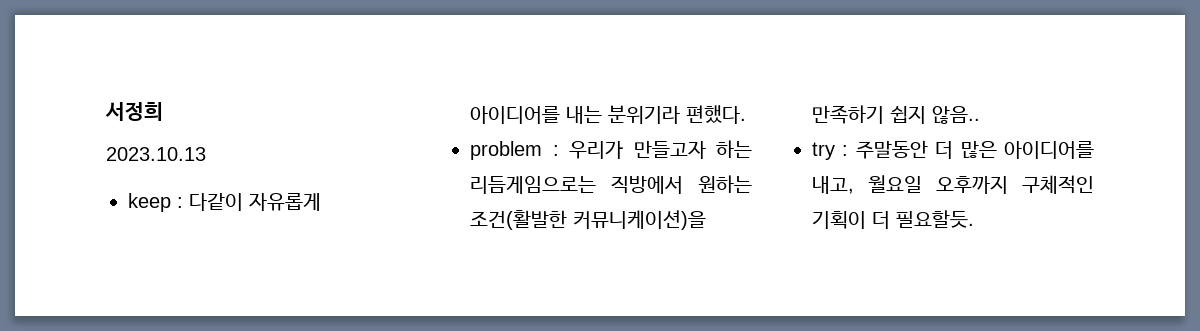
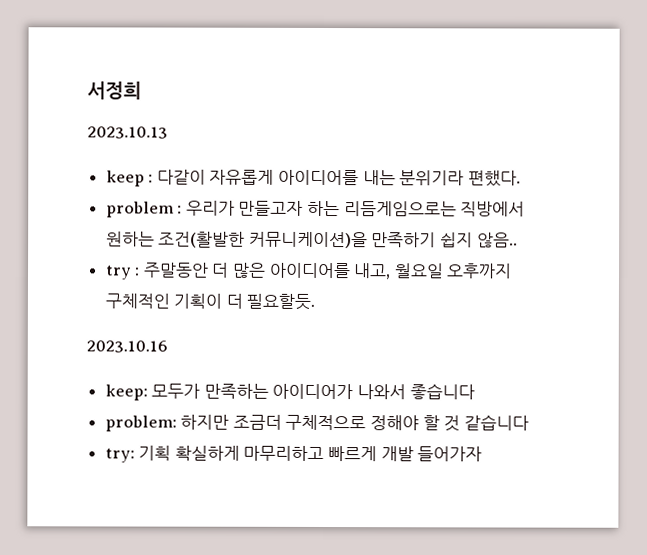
(974, 219) none -> [86,340,168,353] [104,383,475,401] [104,414,529,432] [104,445,483,463] // 2023.10.16 // keep: 모두가 만족하는 아이디어가 나와서 좋습니다 // problem: 하지만 조금더 구체적으로 정해야 할 것 같습니다 // try: 기획 확실하게 마무리하고 빠르게 개발 들어가자

